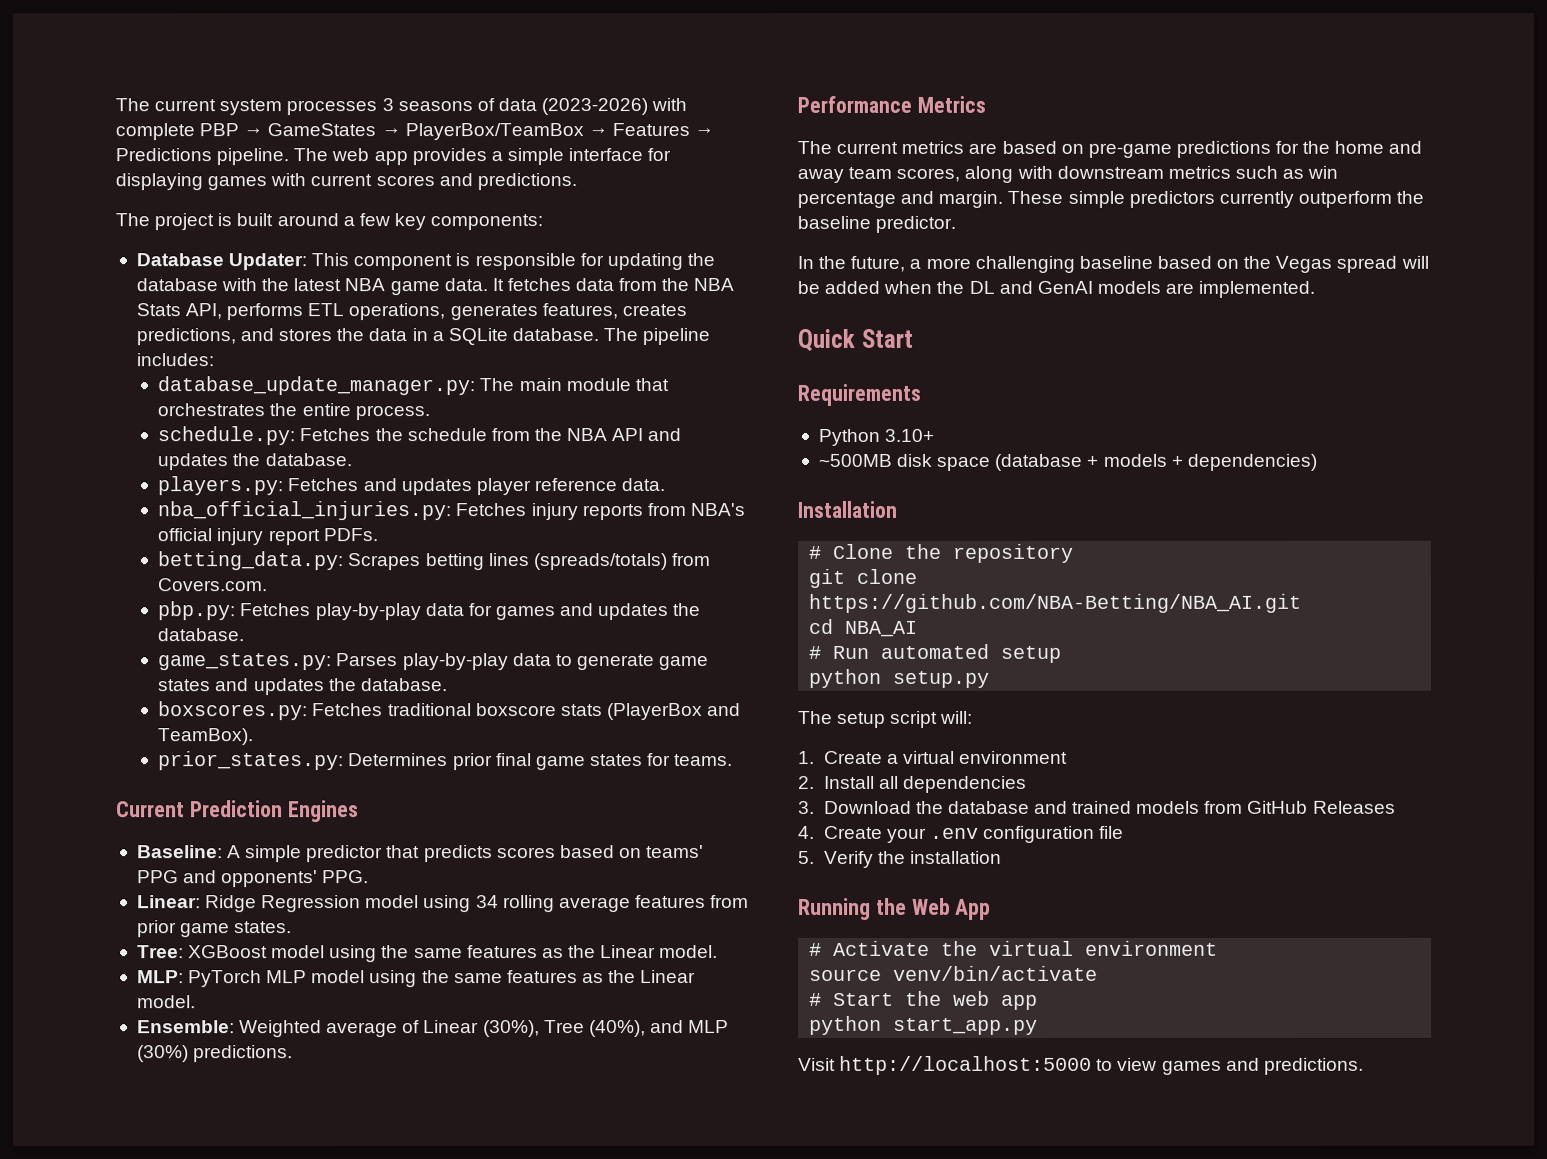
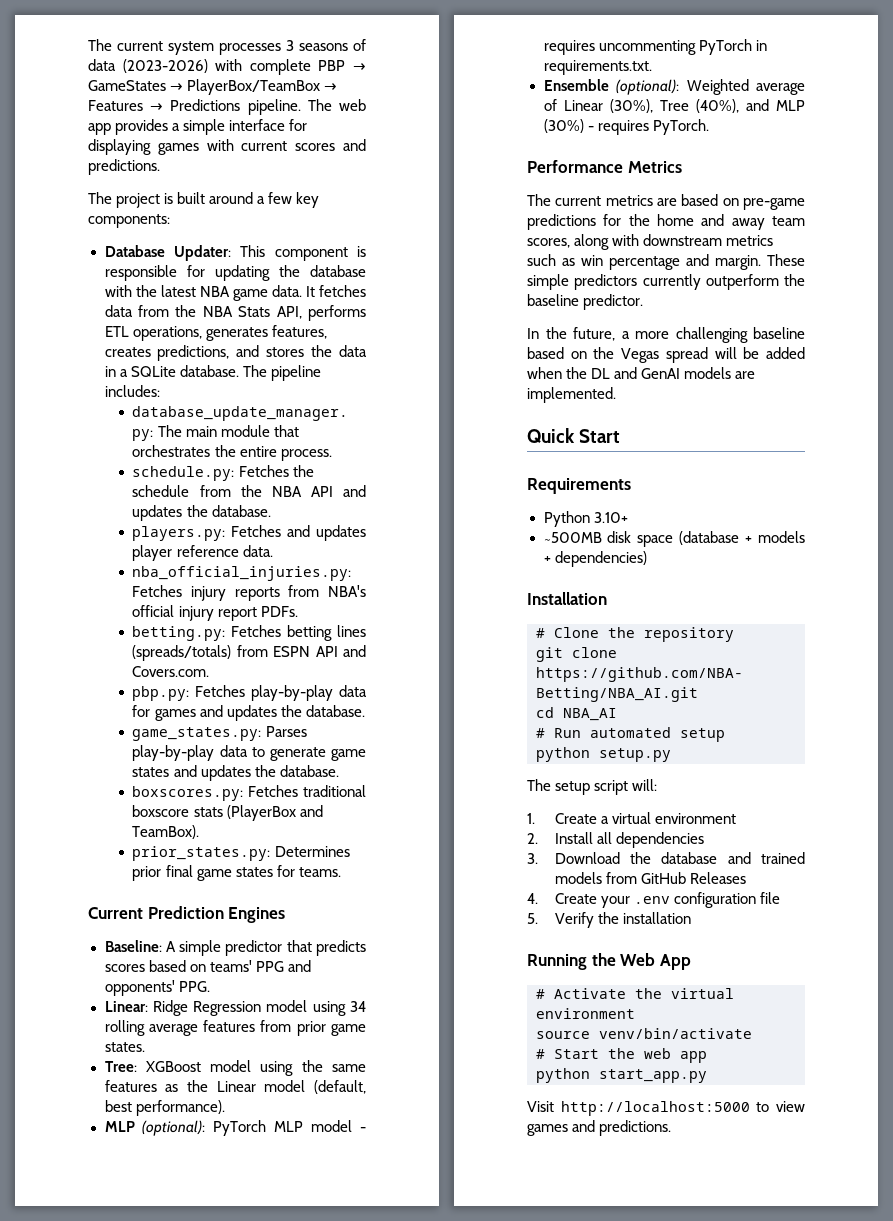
[157,551,421,571] betting_data.py: Scrapes -> [132,625,282,641] betting.py: Fetches
(710, 560) none -> [273,645,367,657] ESPN API and
[659,945,719,959] [136,970,697,988] [136,995,196,1009] [136,1020,235,1034] model. // MLP: PyTorch MLP model using the same features as the Linear model. // Ensemble: -> [264,1080,366,1094] [104,1100,225,1116] [104,1120,366,1136] [543,39,767,55] [543,60,652,75] [543,79,679,95] model (default, best performance). // MLP (optional): PyTorch MLP model - requires uncommenting PyTorch in requirements.txt. // Ensemble (optional):
[193,1045,294,1063] predictions. -> [587,119,709,135] - requires PyTorch.

